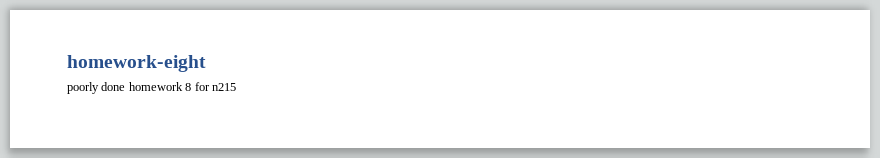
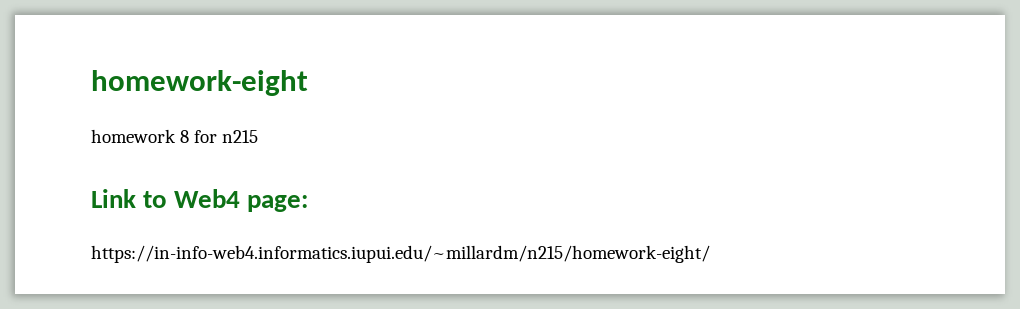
[67,82,126,94] poorly done -> (308, 83) none
(236, 87) none -> [91,189,309,212] [91,245,710,263] // Link to Web4 page: // https://in-info-web4.informatics.iupui.edu/~millardm/n215/homework-eight/

